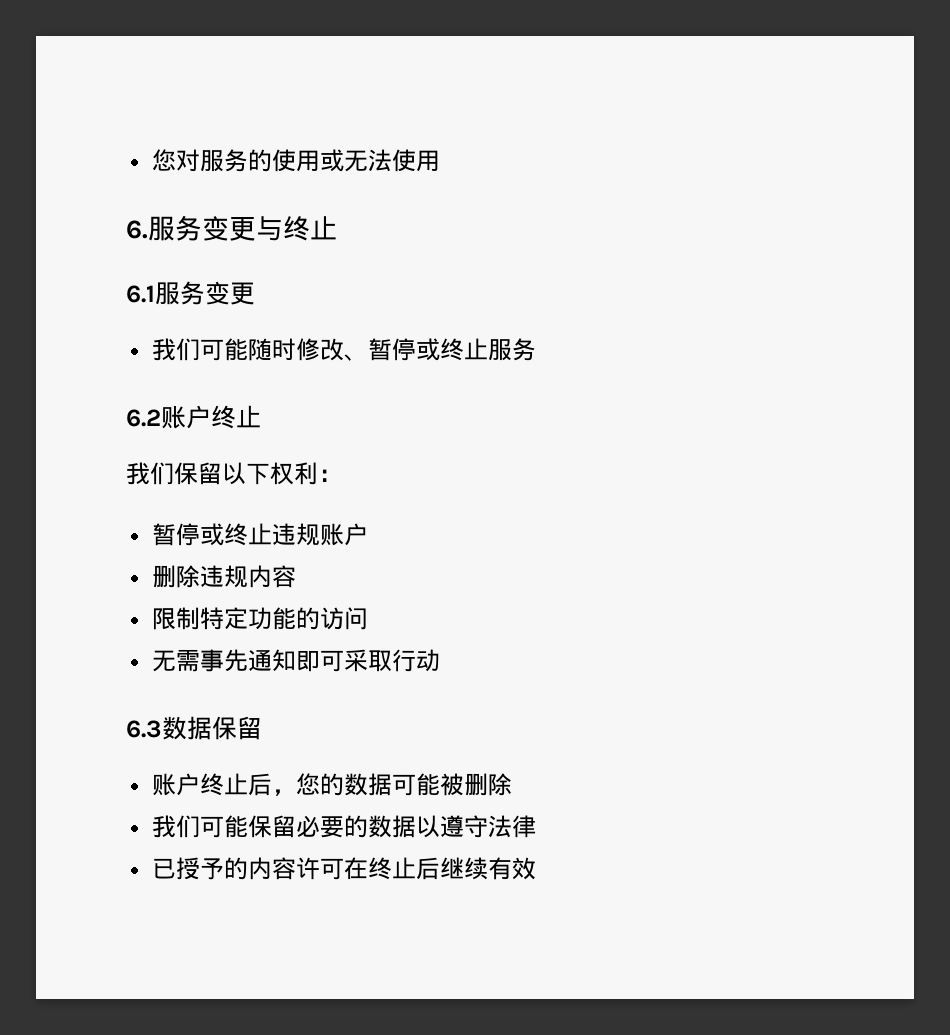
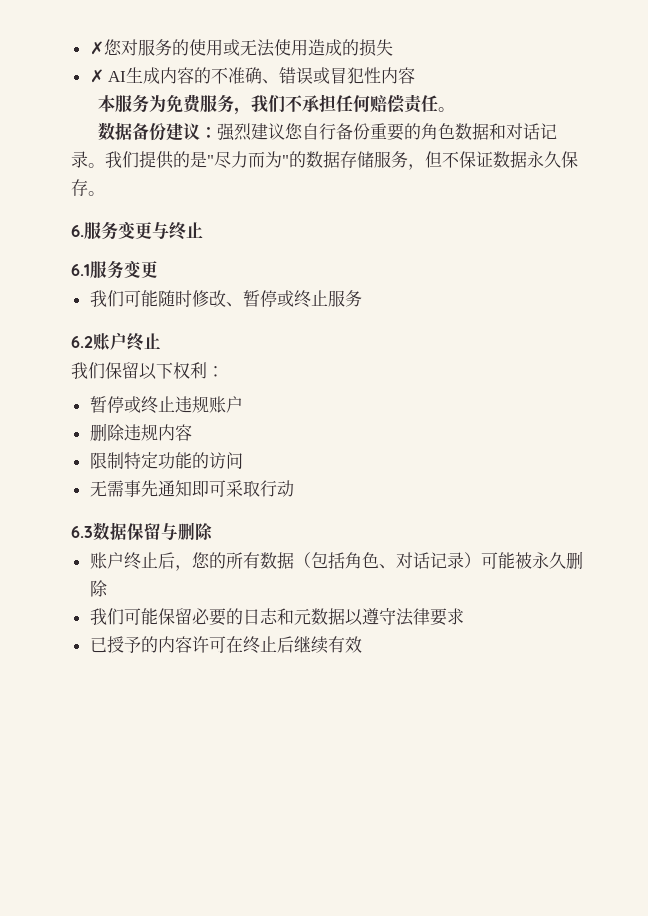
(152, 160) none -> [89,41,104,55] ✗
(441, 161) none -> [307,39,393,57] [89,67,416,84] [97,94,455,115] [97,122,557,141] [71,151,578,170] [71,179,105,196] 造成的损失 // ✗ AI生成内容的不准确、错误或冒犯性内容 // 本服务为免费服务，我们不承担任何赔偿责任。 // 数据备份建议：强烈建议您自行备份重要的角色数据和对话记录。我们提供的是"尽力而为"的数据存储服务，但不保证数据永久保存。
(262, 728) none -> [161,522,213,541] 与删除
[344,773,465,796] 数据可能被 -> [225,552,566,569] 所有数据（包括角色、对话记录）可能被永久
(369, 826) none -> [242,608,311,625] 日志和元
(537, 826) none -> [429,608,464,626] 要求

